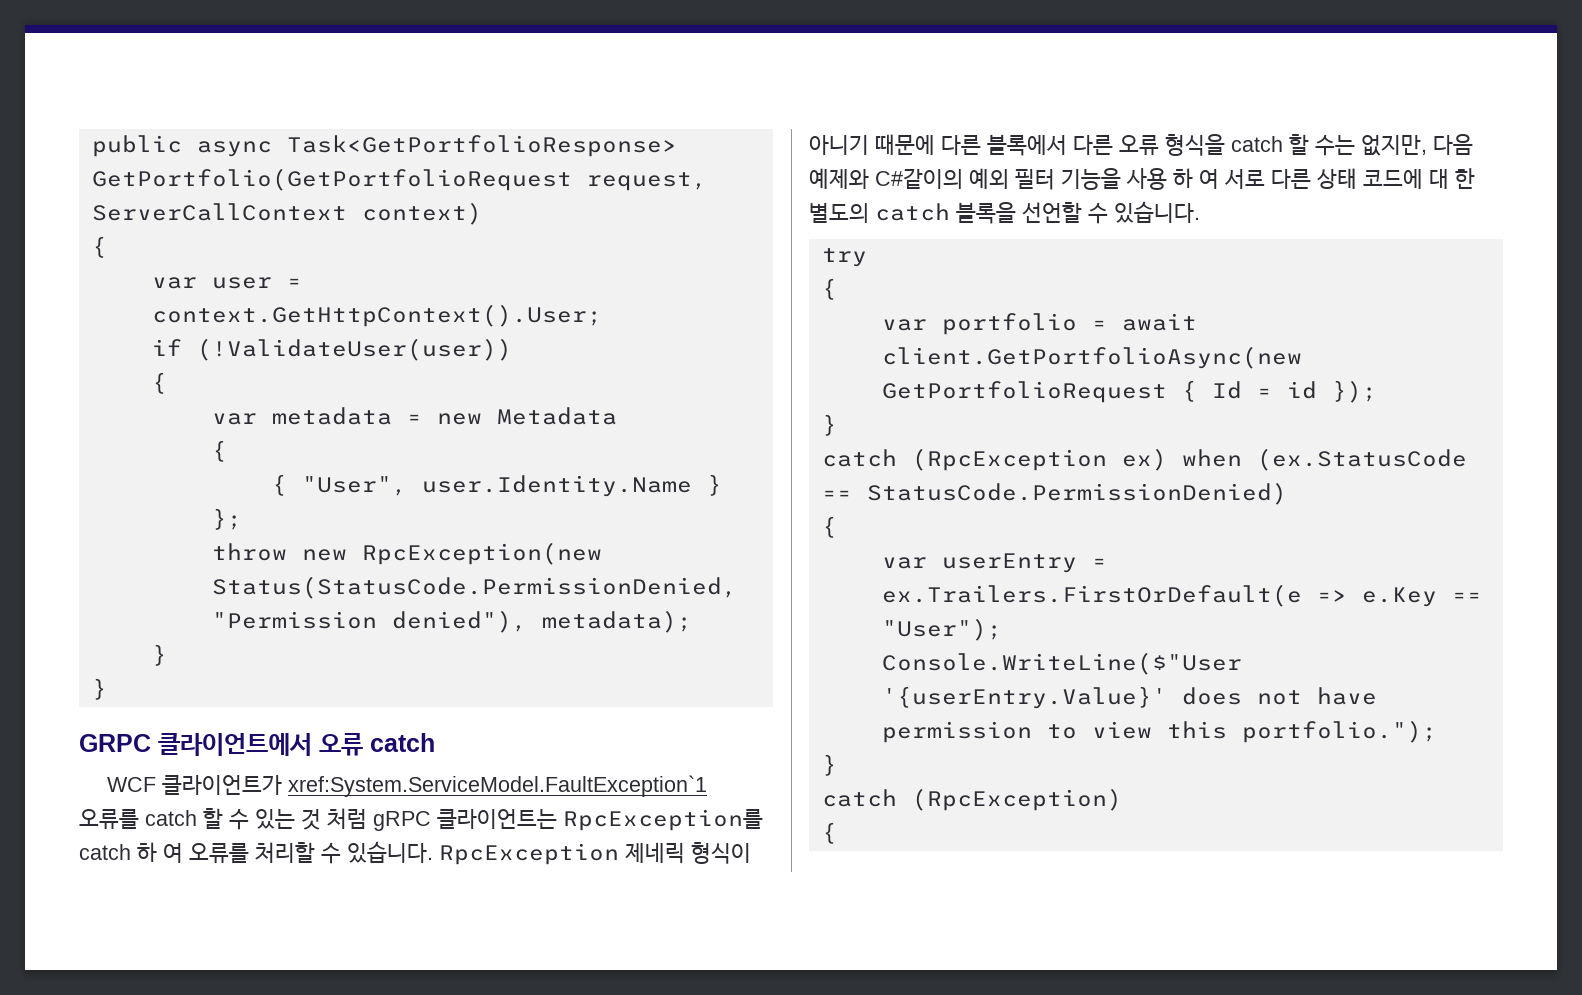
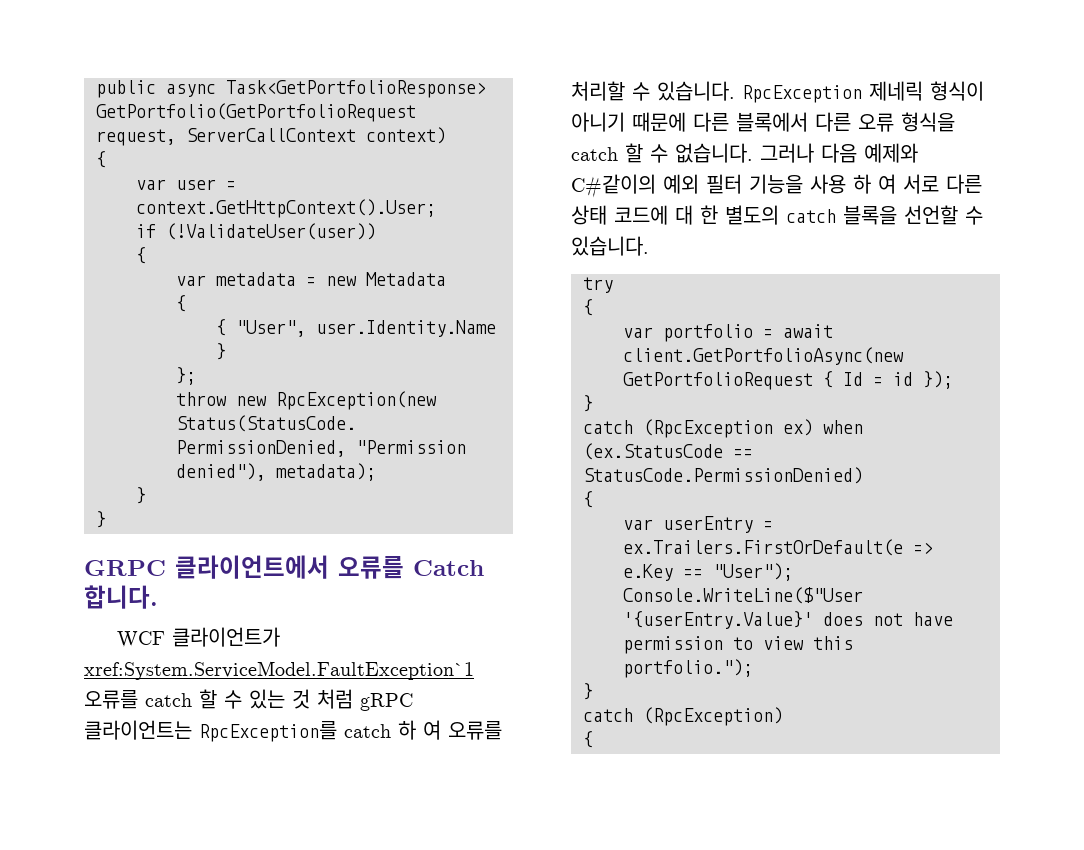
[319,733,435,756] 오류 catch -> [338,556,484,579] [84,585,158,609] 오류를 Catch 합니다.
[1315,135,1427,156] 수는 없지만, -> [650,143,814,163] 수 없습니다. 그러나

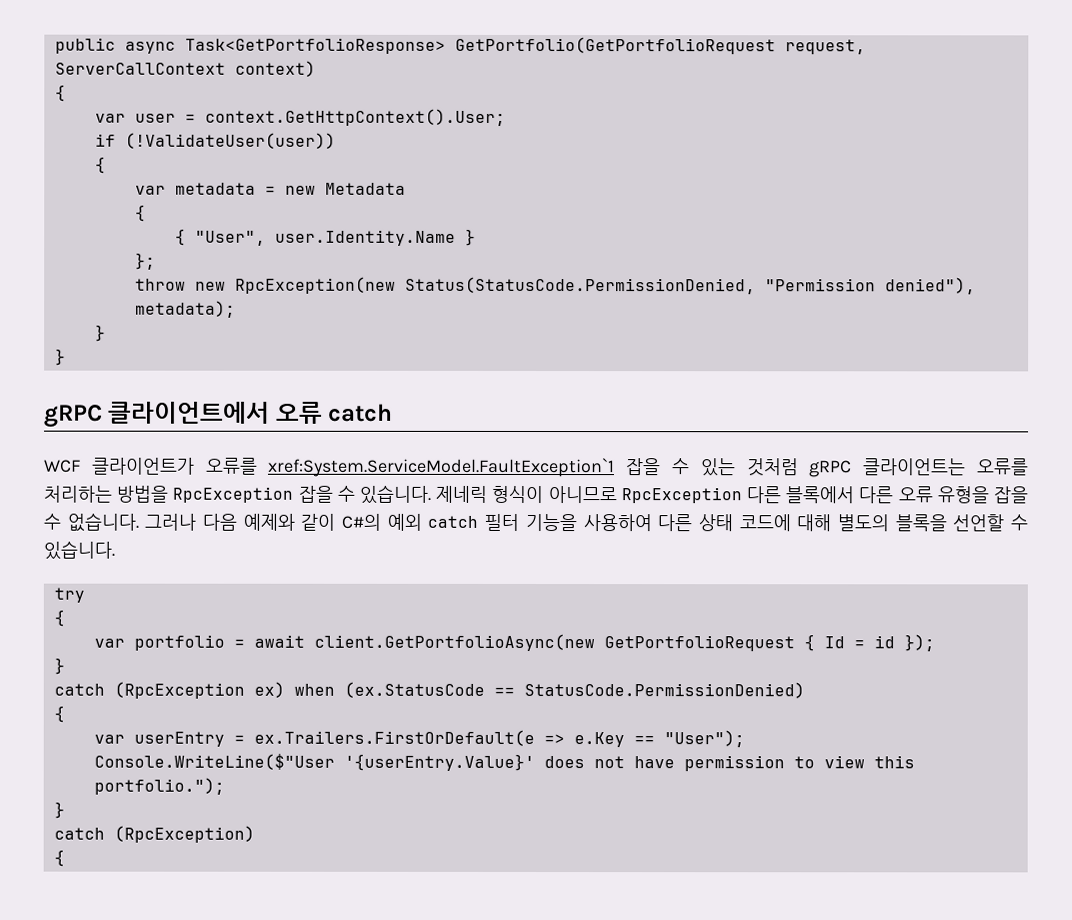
[84,555,484,579] [84,585,158,609] [117,627,281,648] [84,661,474,680] [84,689,413,711] [84,720,502,742] [571,81,862,103] GRPC 클라이언트에서 오류를 Catch 합니다. // WCF 클라이언트가 xref:System.ServiceModel.FaultException`1 오류를 catch 할 수 있는 것 처럼 gRPC 클라이언트는 RpcException를 catch 하 여 오류를 처리할 수 있습니다. RpcException -> [44,401,394,428] [43,457,1029,478] [43,484,431,504] gRPC 클라이언트에서 오류 catch // WCF 클라이언트가 오류를 xref:System.ServiceModel.FaultException`1 잡을 수 있는 것처럼 gRPC 클라이언트는 오류를 처리하는 방법을 RpcException 잡을 수 있습니다.
[571,112,686,132] 아니기 때문에 -> [547,486,742,504] 아니므로 RpcException
[901,112,955,132] [571,143,643,163] 형식을 catch 할 -> [936,486,1029,504] 유형을 잡을
[571,174,982,198] [571,205,836,225] C#같이의 예외 필터 기능을 사용 하 여 서로 다른 상태 코드에 대 한 별도의 catch -> [300,513,889,532] 같이 C#의 예외 catch 필터 기능을 사용하여 다른 상태 코드에 대해 별도의

